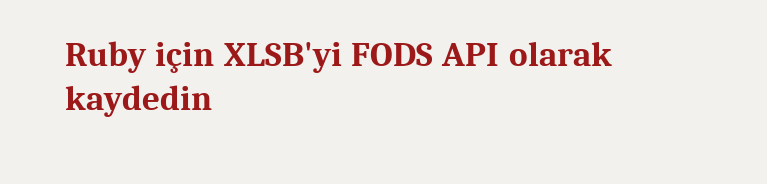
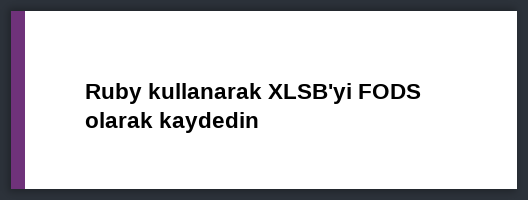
[155,42,215,73] için -> [148,83,263,99] kullanarak
[441,43,500,66] API -> (422, 91) none

